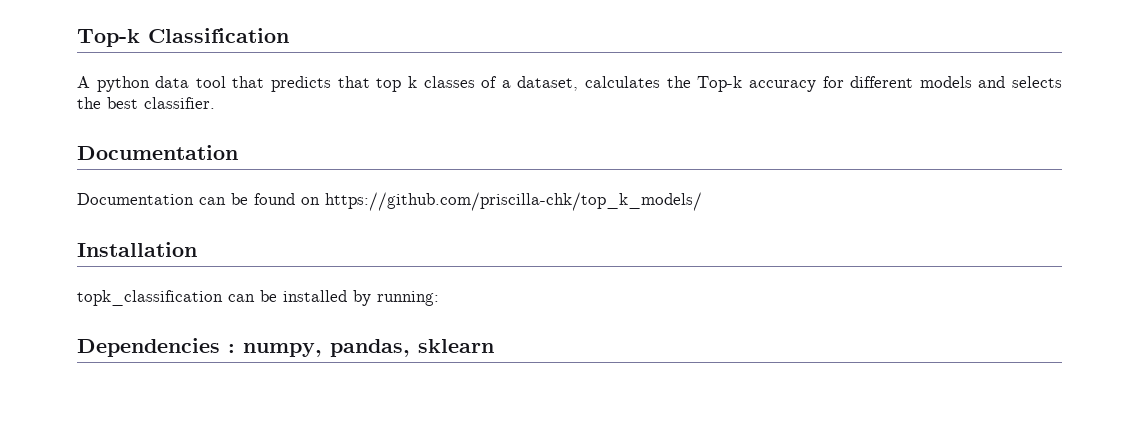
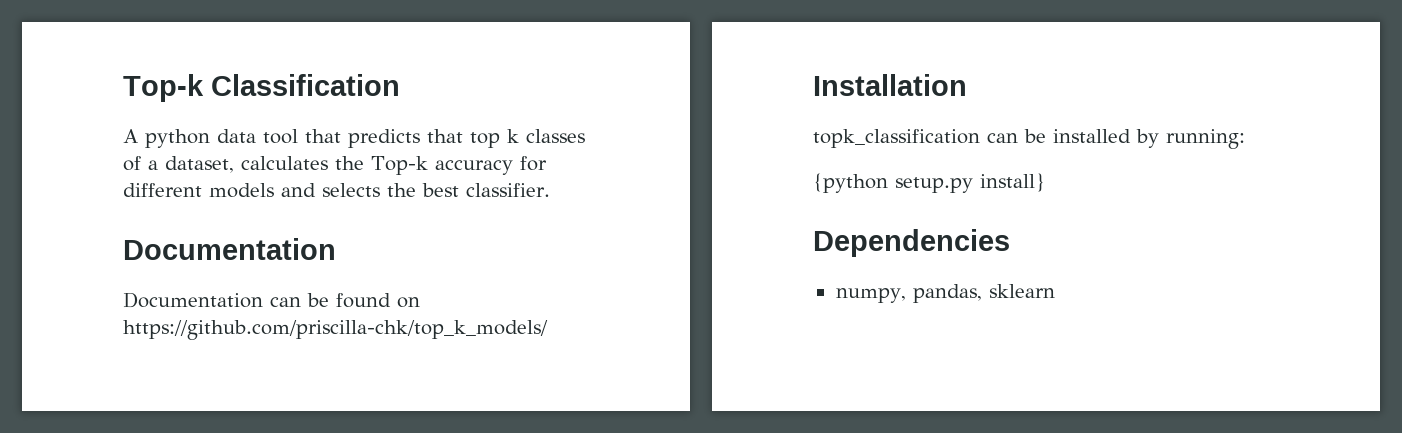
(439, 298) none -> [813,173,1045,193] // {python setup.py install}
[228,344,235,353] : -> (1010, 243) //

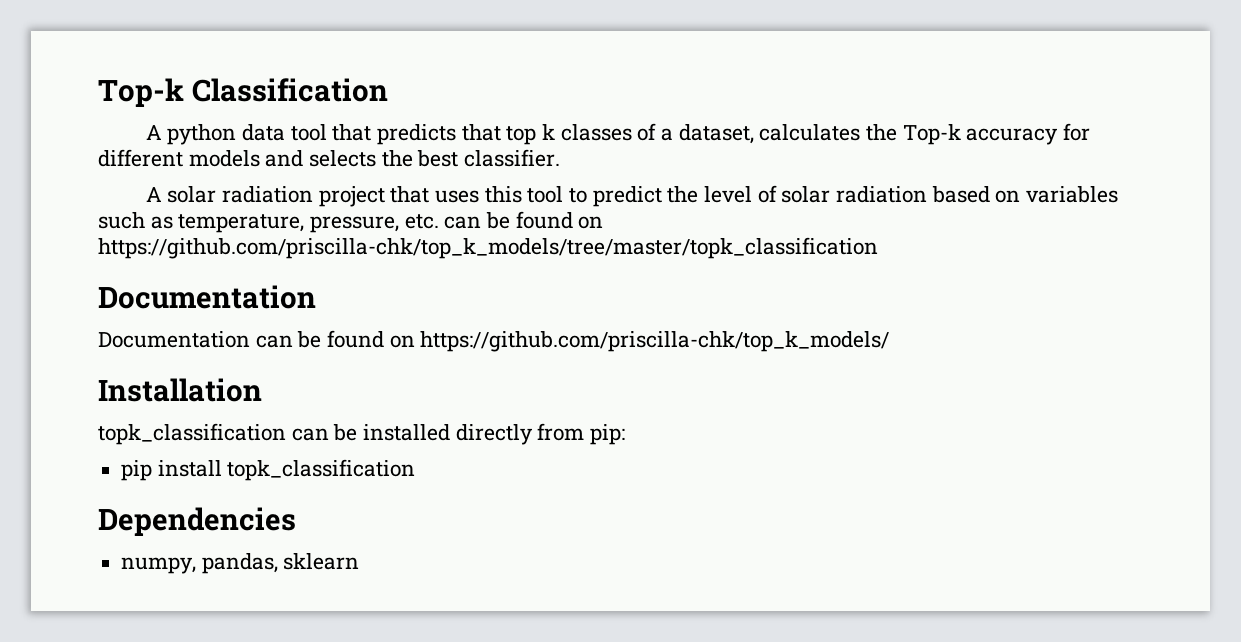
(550, 190) none -> [145,185,1119,207] [98,211,604,233] [98,237,878,259] // A solar radiation project that uses this tool to predict the level of solar radiation based on variables such as temperature, pressure, etc. can be found on https://github.com/priscilla-chk/top_k_models/tree/master/topk_classification
[1136,129,1245,149] [813,173,1045,193] by running: // {python setup.py install} -> [455,423,626,445] [121,459,416,481] directly from pip: // pip install topk_classification

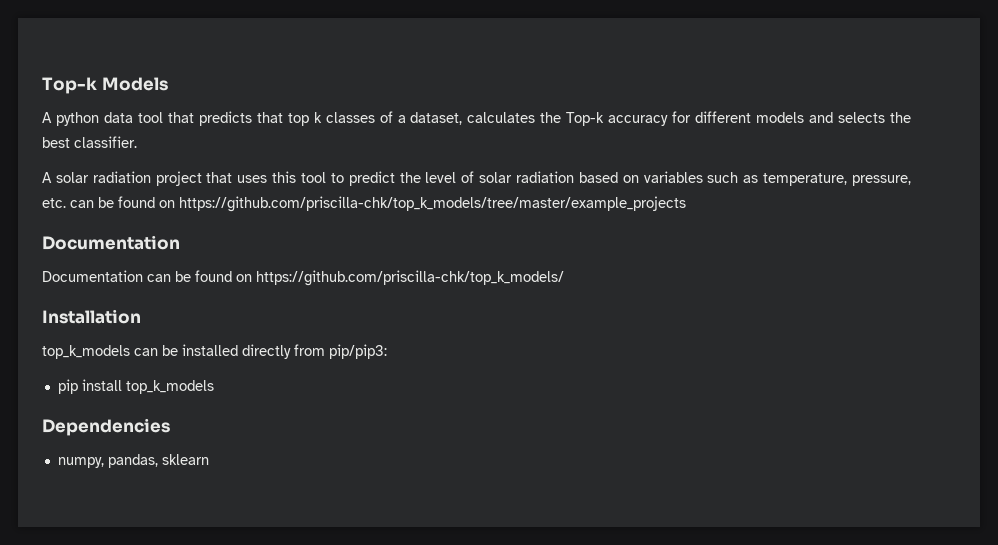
[98,78,388,107] Top-k Classification -> [42,77,168,94] Top-k Models
[98,237,878,259] https://github.com/priscilla-chk/top_k_models/tree/master/topk_classification -> [179,196,686,212] https://github.com/priscilla-chk/top_k_models/tree/master/example_projects
[98,423,286,445] topk_classification -> [42,345,130,359] top_k_models
[590,424,626,445] pip: -> [329,344,387,359] pip/pip3:
[227,459,416,481] topk_classification -> [125,380,214,394] top_k_models

